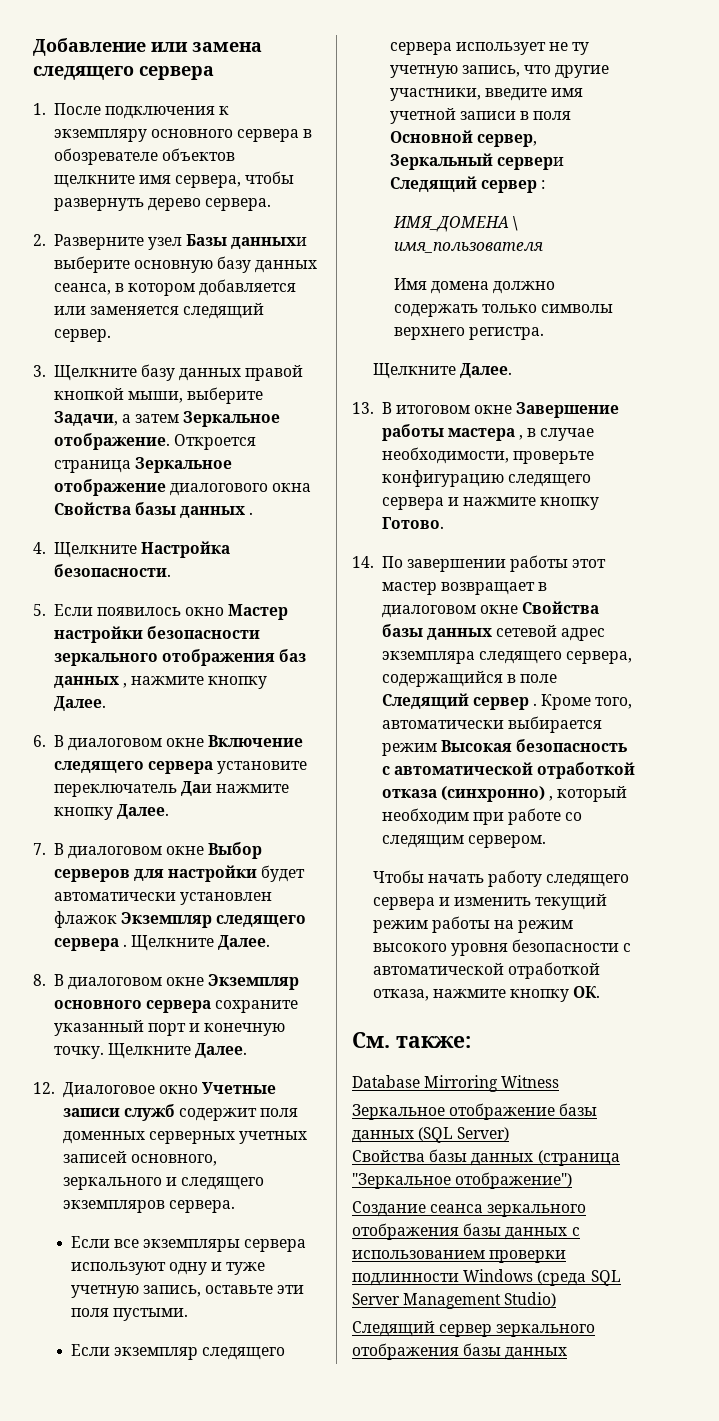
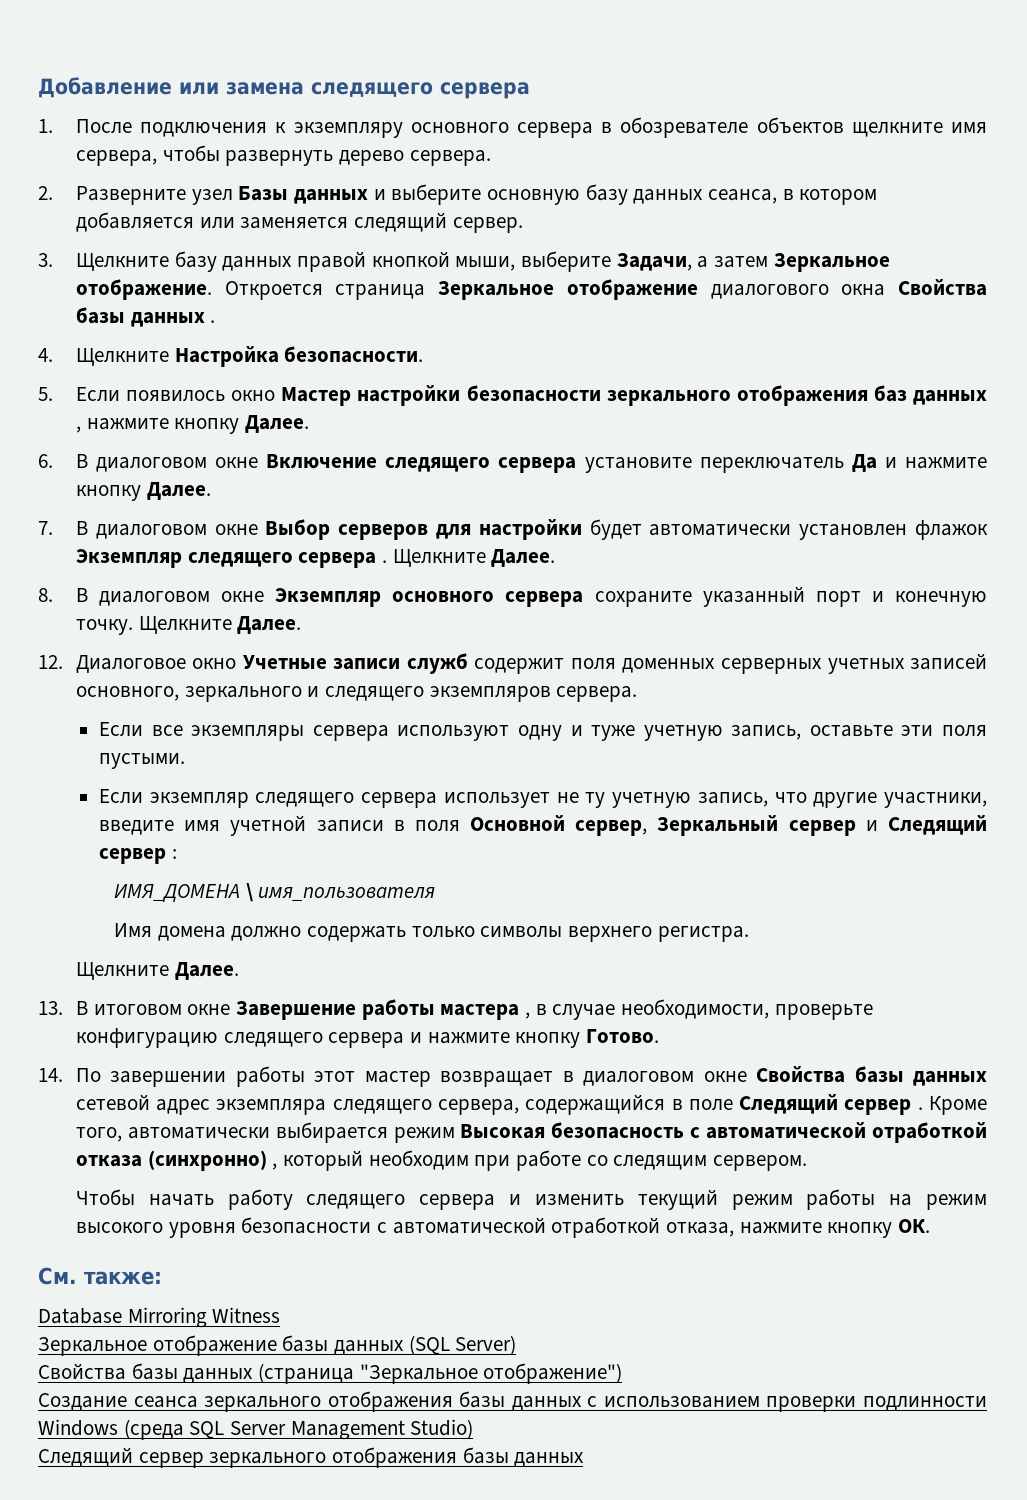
[231,237,308,249] данныхи -> [293,189,386,204] данных и
[181,781,213,796] Даи -> [851,454,897,472] Да и
[497,157,565,170] сервери -> [788,820,878,836] сервер и

